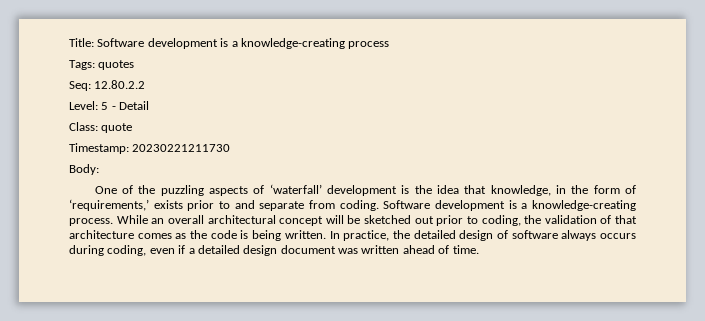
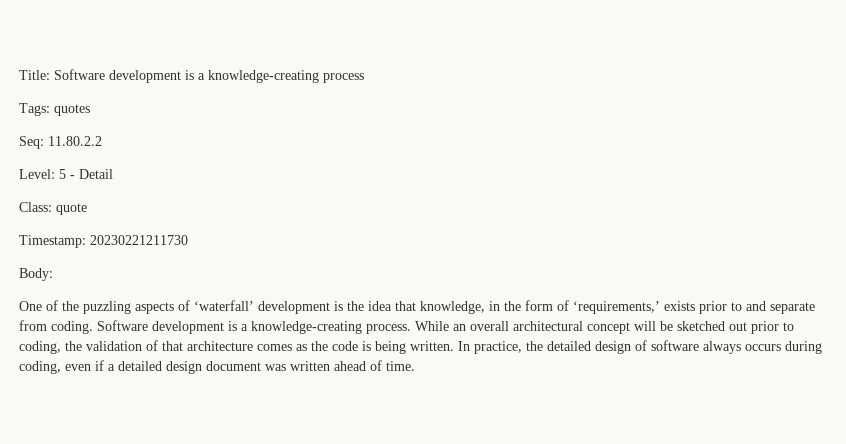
[94,80,146,89] 12.80.2.2 -> [48,136,102,146] 11.80.2.2

